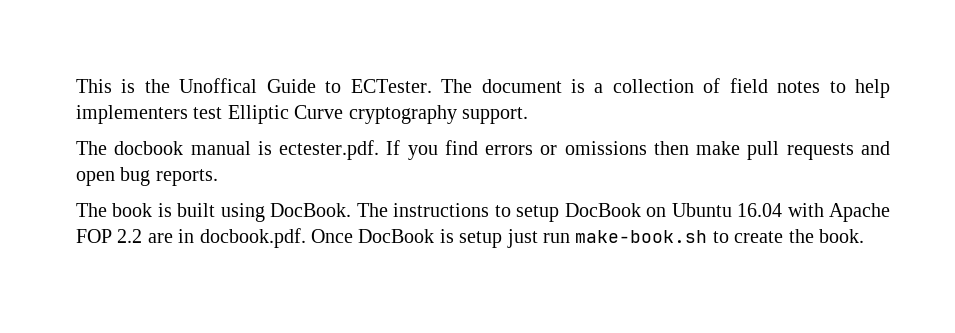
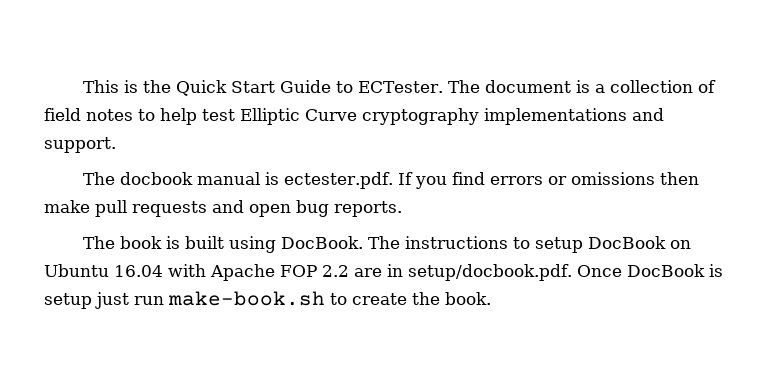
[179,78,258,93] Unoffical -> [175,80,275,96] Quick Start
[76,105,188,124] implementers -> (197, 116) none
(457, 114) none -> [484,108,664,125] implementations and
[199,228,306,248] docbook.pdf. -> [408,264,572,281] setup/docbook.pdf.

